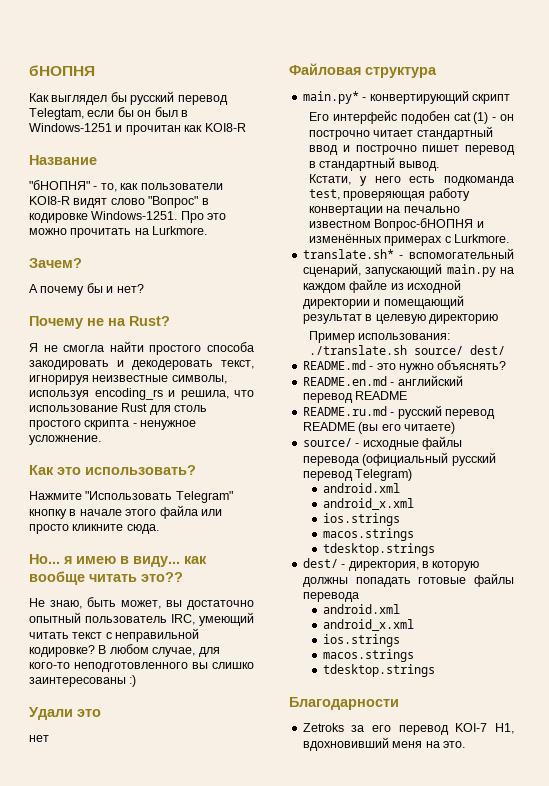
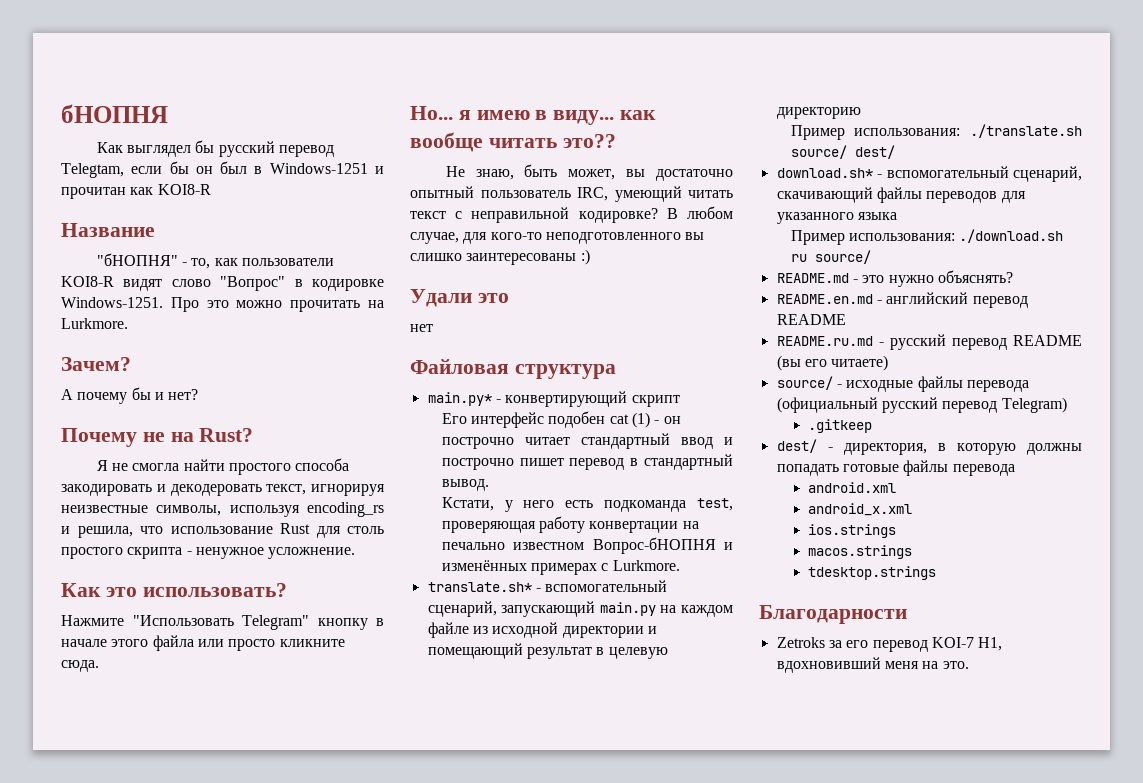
(506, 350) none -> [776,166,1082,182] [776,187,1026,203] [776,212,897,224] [790,229,1064,245] [790,250,871,264] // download.sh* - вспомогательный сценарий, скачивающий файлы переводов для указанного языка // Пример использования: ./download.sh ru source/
[322,483,400,493] [322,498,414,510] [322,513,400,526] [322,528,414,541] [322,543,435,556] android.xml // android_x.xml // ios.strings // macos.strings // tdesktop.strings -> [808,419,873,433] .gitkeep

